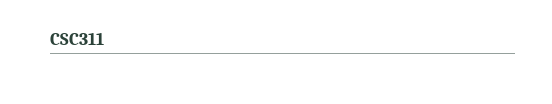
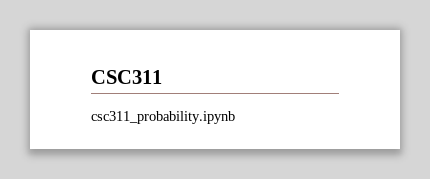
(104, 38) none -> [91,111,235,124] // csc311_probability.ipynb

